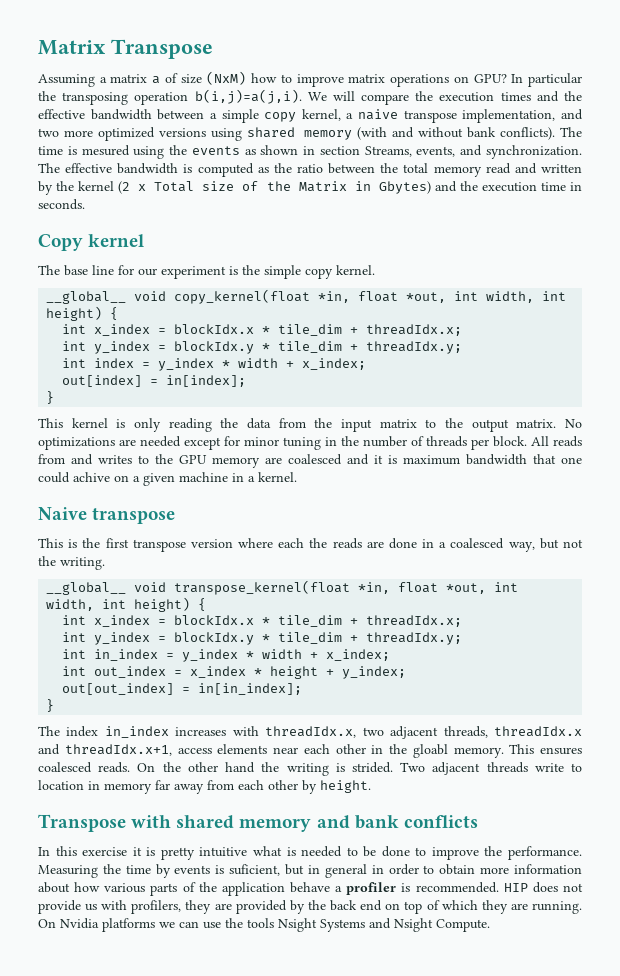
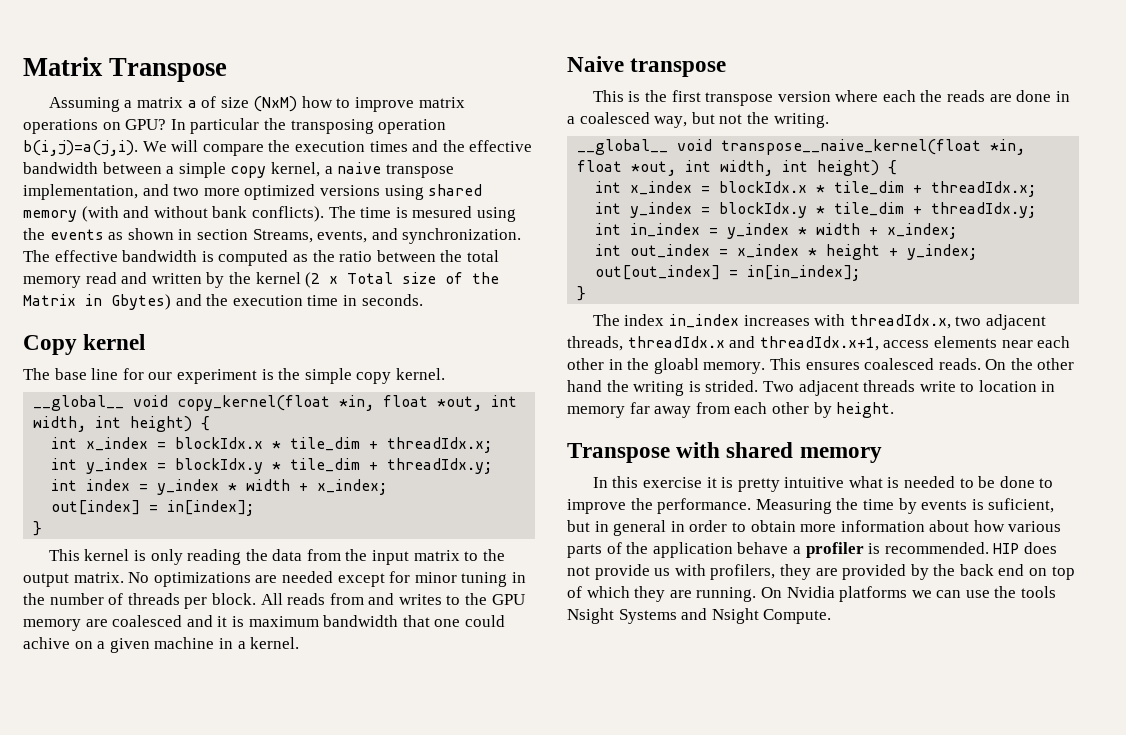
[174,580,351,595] transpose_kernel(float -> [721,139,982,155] transpose__naive_kernel(float
[316,815,478,829] and bank conflicts -> (882, 455) none

